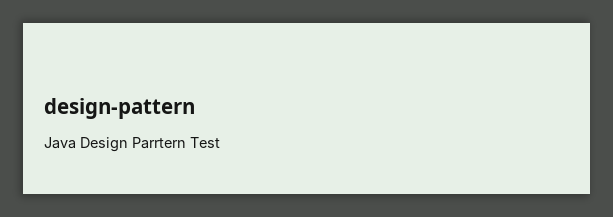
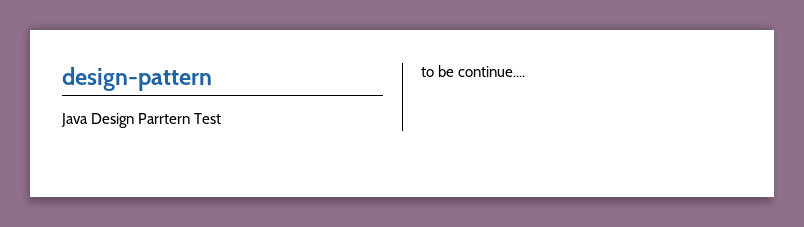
(220, 142) none -> [421,65,526,77] // to be continue....

